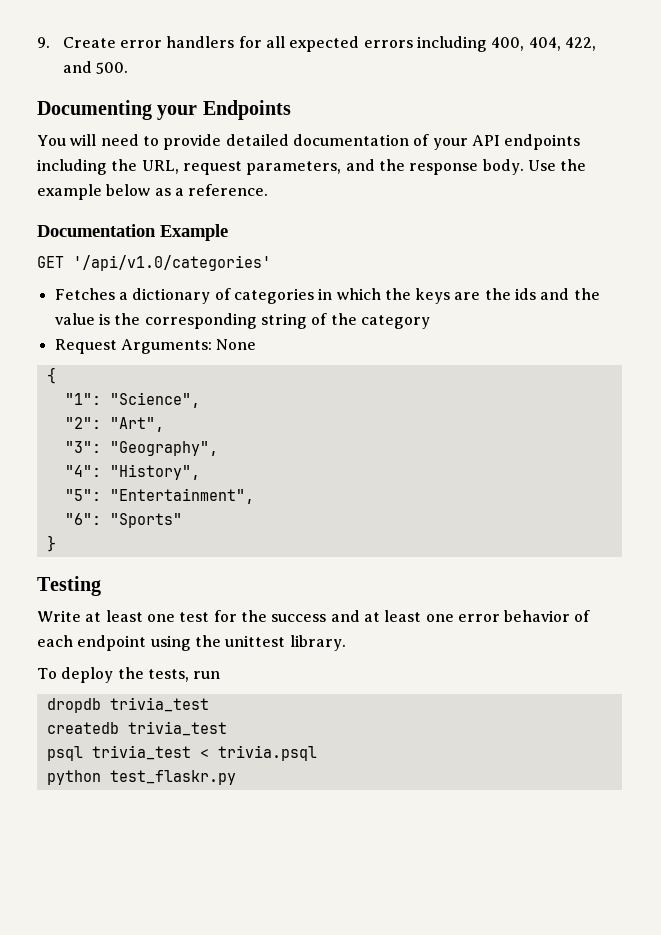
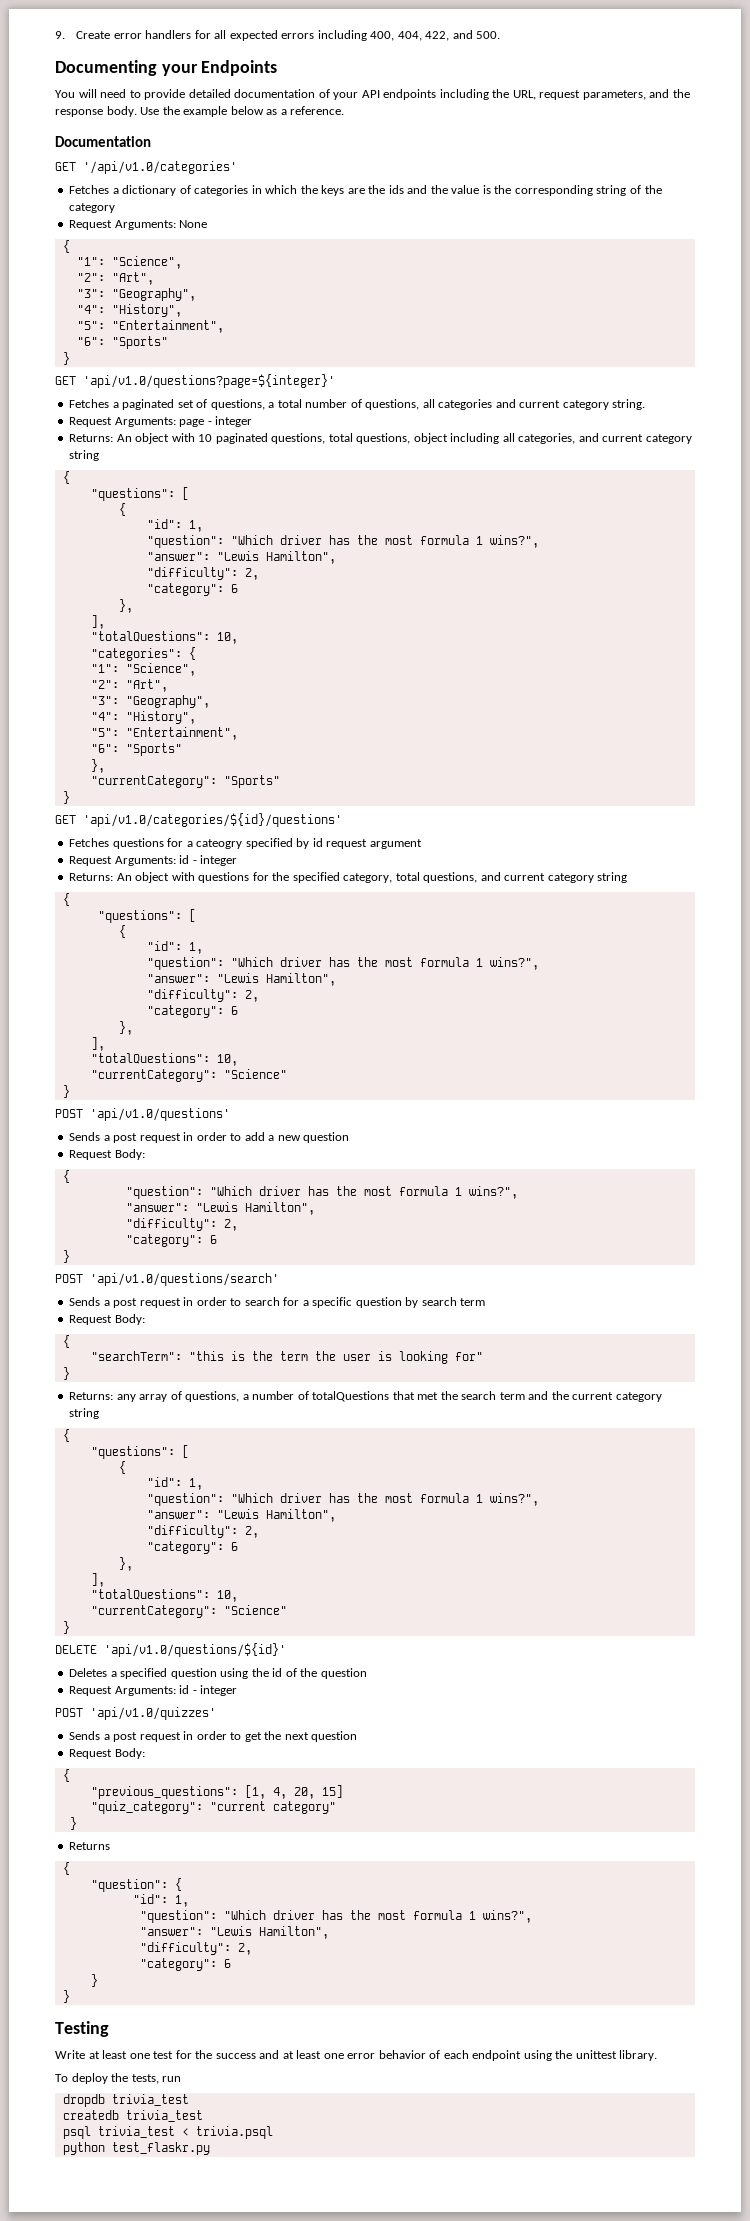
[160,224,228,241] Example -> (151, 141) none
(56, 543) none -> [55,374,335,388] [69,399,646,410] [69,416,253,427] [69,433,692,444] [69,450,100,461] [62,471,70,484] [90,487,189,501] [118,503,126,516] [146,519,203,532] [146,535,539,548] [146,551,336,564] [146,567,259,580] [146,583,238,596] [118,599,133,613] [90,615,105,629] [90,631,238,644] [90,647,196,661] [90,663,196,676] [90,679,168,692] [90,695,210,708] [90,711,196,724] [90,727,238,740] [90,743,182,756] [90,759,105,773] [90,775,280,788] [62,791,70,804] [55,813,342,827] [69,838,422,849] [69,855,238,866] [69,872,628,883] [62,893,70,906] [97,909,196,923] [118,925,126,938] [146,941,203,954] [146,957,539,970] [146,973,336,986] [146,989,259,1002] [146,1005,238,1018] [118,1021,133,1035] [90,1037,105,1051] [90,1053,238,1066] [90,1069,287,1082] [62,1085,70,1098] [55,1108,230,1121] [69,1132,350,1143] [69,1149,145,1160] [62,1170,70,1183] [125,1186,518,1199] [125,1202,315,1215] [125,1218,238,1231] [125,1234,217,1247] [62,1250,70,1263] [55,1273,279,1286] [69,1297,486,1308] [69,1314,145,1325] [62,1335,70,1348] [90,1351,483,1364] [62,1367,70,1380] [69,1391,662,1402] [69,1408,100,1419] [62,1429,70,1442] [90,1445,189,1459] [118,1461,126,1474] [146,1477,203,1490] [146,1493,539,1506] [146,1509,336,1522] [146,1525,259,1538] [146,1541,238,1554] [118,1557,133,1571] [90,1573,105,1587] [90,1589,238,1602] [90,1605,287,1618] [62,1621,70,1634] [55,1643,286,1657] [69,1668,367,1679] [69,1685,238,1696] [55,1707,216,1720] [69,1731,358,1742] [69,1748,145,1759] [62,1769,70,1782] [90,1785,343,1799] [90,1801,336,1814] [69,1817,77,1830] [69,1842,111,1850] [62,1862,70,1875] [90,1878,182,1892] [132,1894,189,1907] [139,1910,532,1923] [139,1926,329,1939] [139,1942,252,1955] [139,1958,231,1971] [90,1974,98,1987] [62,1990,70,2003] // GET 'api/v1.0/questions?page=${integer}' // Fetches a paginated set of questions, a total number of questions, all categories and current category string. // Request Arguments: page - integer // Returns: An object with 10 paginated questions, total questions, object including all categories, and current category string // { // "questions": [ // { // "id": 1, // "question": "Which driver has the most formula 1 wins?", // "answer": "Lewis Hamilton", // "difficulty": 2, // "category": 6 // }, // ], // "totalQuestions": 10, // "categories": { // "1": "Science", // "2": "Art", // "3": "Geography", // "4": "History", // "5": "Entertainment", // "6": "Sports" // }, // "currentCategory": "Sports" // } // GET 'api/v1.0/categories/${id}/questions' // Fetches questions for a cateogry specified by id request argument // Request Arguments: id - integer // Returns: An object with questions for the specified category, total questions, and current category string // { // "questions": [ // { // "id": 1, // "question": "Which driver has the most formula 1 wins?", // "answer": "Lewis Hamilton", // "difficulty": 2, // "category": 6 // }, // ], // "totalQuestions": 10, // "currentCategory": "Science" // } // POST 'api/v1.0/questions' // Sends a post request in order to add a new question // Request Body: // { // "question": "Which driver has the most formula 1 wins?", // "answer": "Lewis Hamilton", // "difficulty": 2, // "category": 6 // } // POST 'api/v1.0/questions/search' // Sends a post request in order to search for a specific question by search term // Request Body: // { // "searchTerm": "this is the term the user is looking for" // } // Returns: any array of questions, a number of totalQuestions that met the search term and the current category string // { // "questions": [ // { // "id": 1, // "question": "Which driver has the most formula 1 wins?", // "answer": "Lewis Hamilton", // "difficulty": 2, // "category": 6 // }, // ], // "totalQuestions": 10, // "currentCategory": "Science" // } // DELETE 'api/v1.0/questions/${id}' // Deletes a specified question using the id of the question // Request Arguments: id - integer // POST 'api/v1.0/quizzes' // Sends a post request in order to get the next question // Request Body: // { // "previous_questions": [1, 4, 20, 15] // "quiz_category": "current category" // } // Returns // { // "question": { // "id": 1, // "question": "Which driver has the most formula 1 wins?", // "answer": "Lewis Hamilton", // "difficulty": 2, // "category": 6 // } // }

